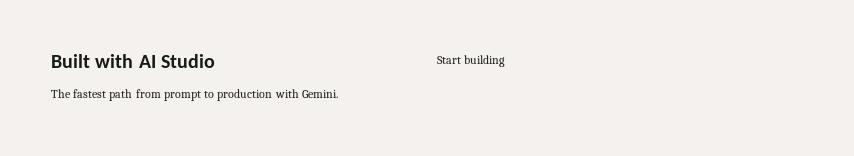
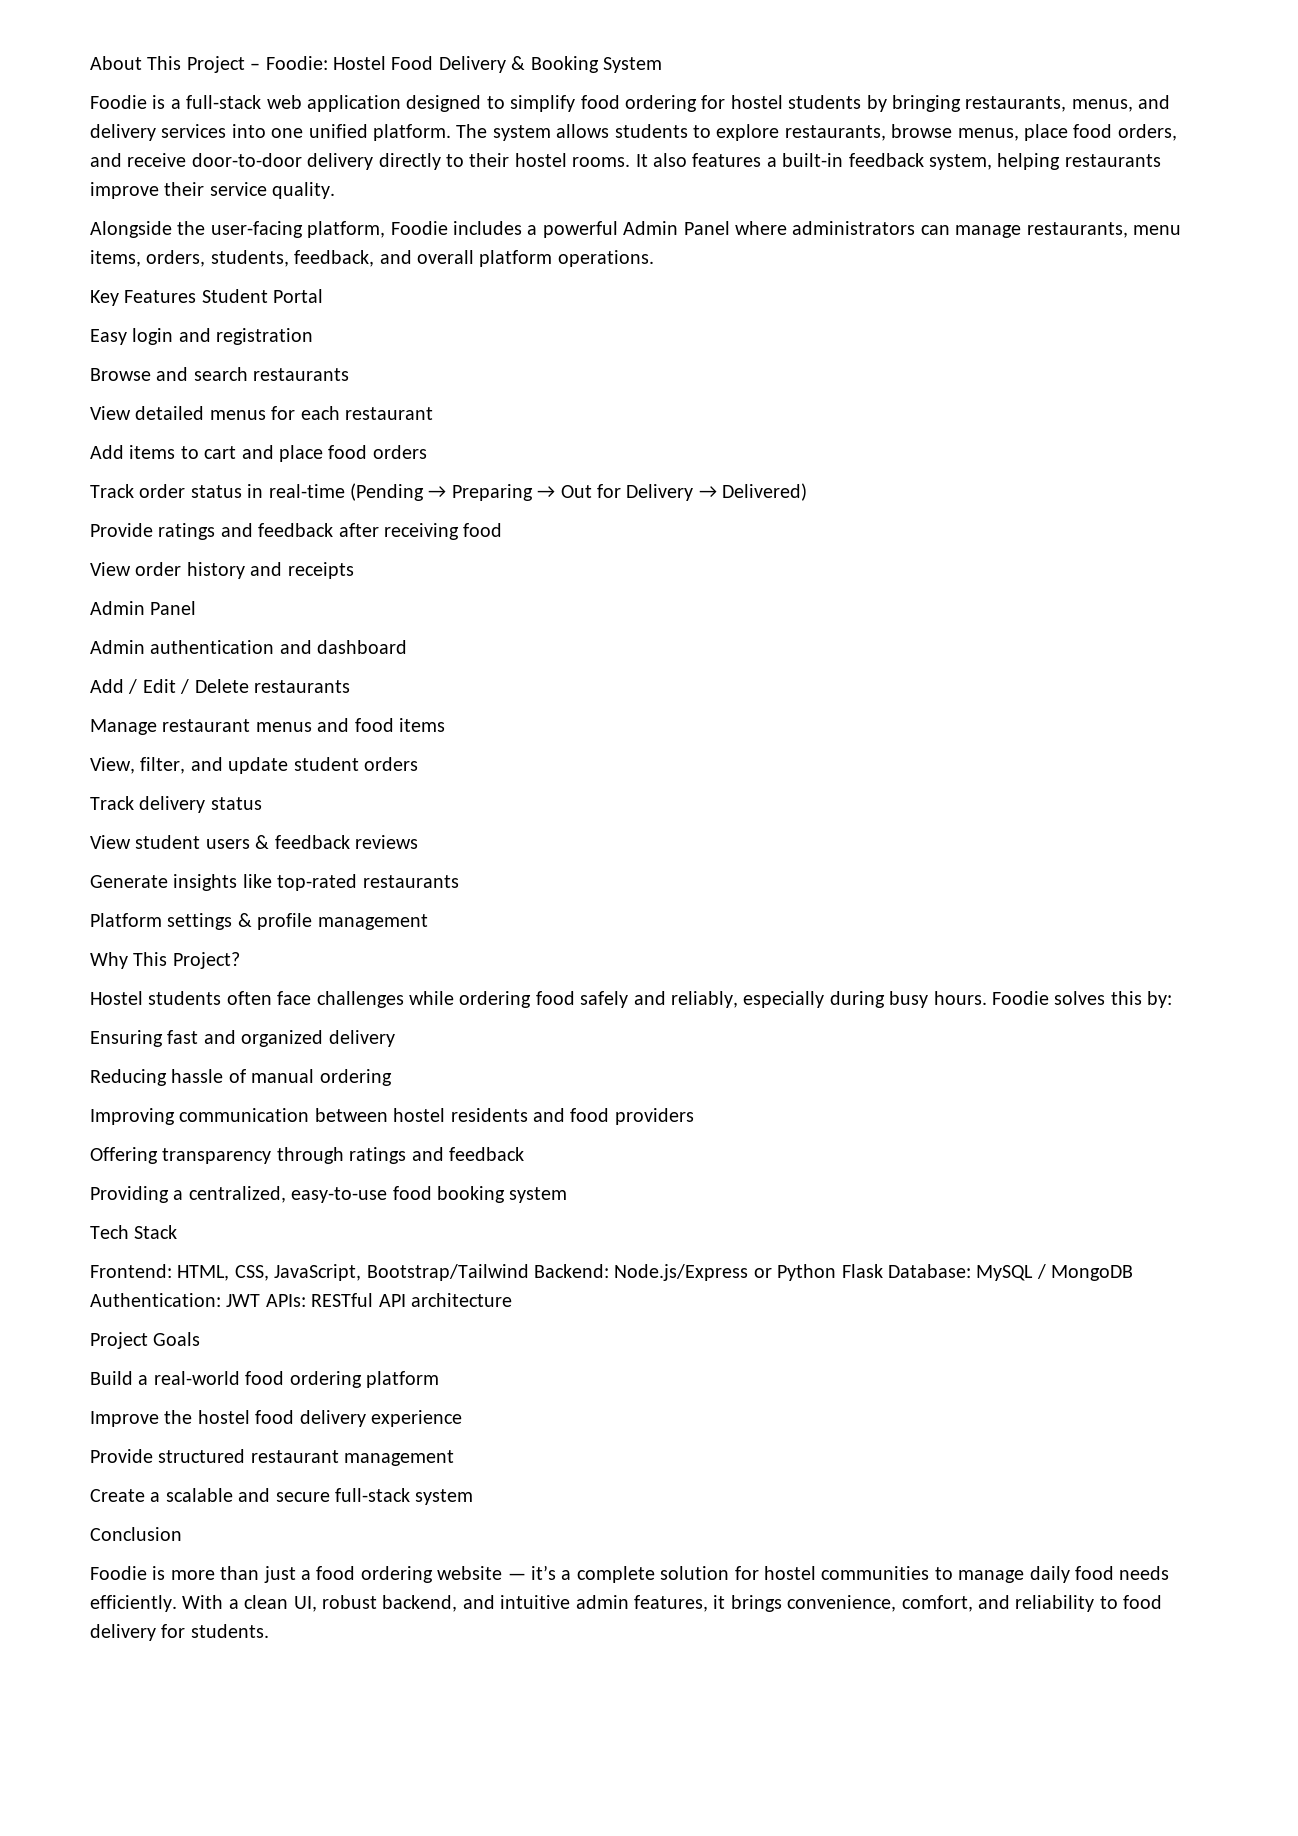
[51,54,215,68] [51,89,338,101] [437,55,506,67] Built with AI Studio // The fastest path from prompt to production with Gemini. // Start building -> [90,56,662,73] [90,95,1171,112] [90,124,1177,141] [90,153,1161,170] [90,182,336,199] [90,221,1181,238] [90,250,654,267] [90,289,324,306] [90,328,314,345] [90,367,350,381] [90,406,433,420] [90,445,427,462] [90,483,808,501] [90,523,503,540] [90,562,354,579] [90,601,197,615] [90,640,408,654] [90,679,350,694] [90,718,445,735] [90,757,418,774] [90,796,262,813] [90,835,418,849] [90,874,459,891] [90,913,428,930] [90,952,240,969] [90,991,1173,1008] [90,1030,395,1047] [90,1069,392,1086] [90,1108,694,1125] [90,1147,524,1164] [90,1186,568,1203] [90,1225,178,1239] [90,1264,1134,1281] [90,1293,512,1307] [90,1332,201,1349] [90,1371,439,1388] [90,1410,462,1427] [90,1449,455,1466] [90,1488,474,1505] [90,1527,182,1541] [90,1565,1170,1583] [90,1595,1163,1612] [90,1624,269,1641] About This Project – Foodie: Hostel Food Delivery & Booking System // Foodie is a full-stack web application designed to simplify food ordering for hostel students by bringing restaurants, menus, and delivery services into one unified platform. The system allows students to explore restaurants, browse menus, place food orders, and receive door-to-door delivery directly to their hostel rooms. It also features a built-in feedback system, helping restaurants improve their service quality. // Alongside the user-facing platform, Foodie includes a powerful Admin Panel where administrators can manage restaurants, menu items, orders, students, feedback, and overall platform operations. // Key Features Student Portal // Easy login and registration // Browse and search restaurants // View detailed menus for each restaurant // Add items to cart and place food orders // Track order status in real-time (Pending → Preparing → Out for Delivery → Delivered) // Provide ratings and feedback after receiving food // View order history and receipts // Admin Panel // Admin authentication and dashboard // Add / Edit / Delete restaurants // Manage restaurant menus and food items // View, filter, and update student orders // Track delivery status // View student users & feedback reviews // Generate insights like top-rated restaurants // Platform settings & profile management // Why This Project? // Hostel students often face challenges while ordering food safely and reliably, especially during busy hours. Foodie solves this by: // Ensuring fast and organized delivery // Reducing hassle of manual ordering // Improving communication between hostel residents and food providers // Offering transparency through ratings and feedback // Providing a centralized, easy-to-use food booking system // Tech Stack // Frontend: HTML, CSS, JavaScript, Bootstrap/Tailwind Backend: Node.js/Express or Python Flask Database: MySQL / MongoDB Authentication: JWT APIs: RESTful API architecture // Project Goals // Build a real-world food ordering platform // Improve the hostel food delivery experience // Provide structured restaurant management // Create a scalable and secure full-stack system // Conclusion // Foodie is more than just a food ordering website — it’s a complete solution for hostel communities to manage daily food needs efficiently. With a clean UI, robust backend, and intuitive admin features, it brings convenience, comfort, and reliability to food delivery for students.

